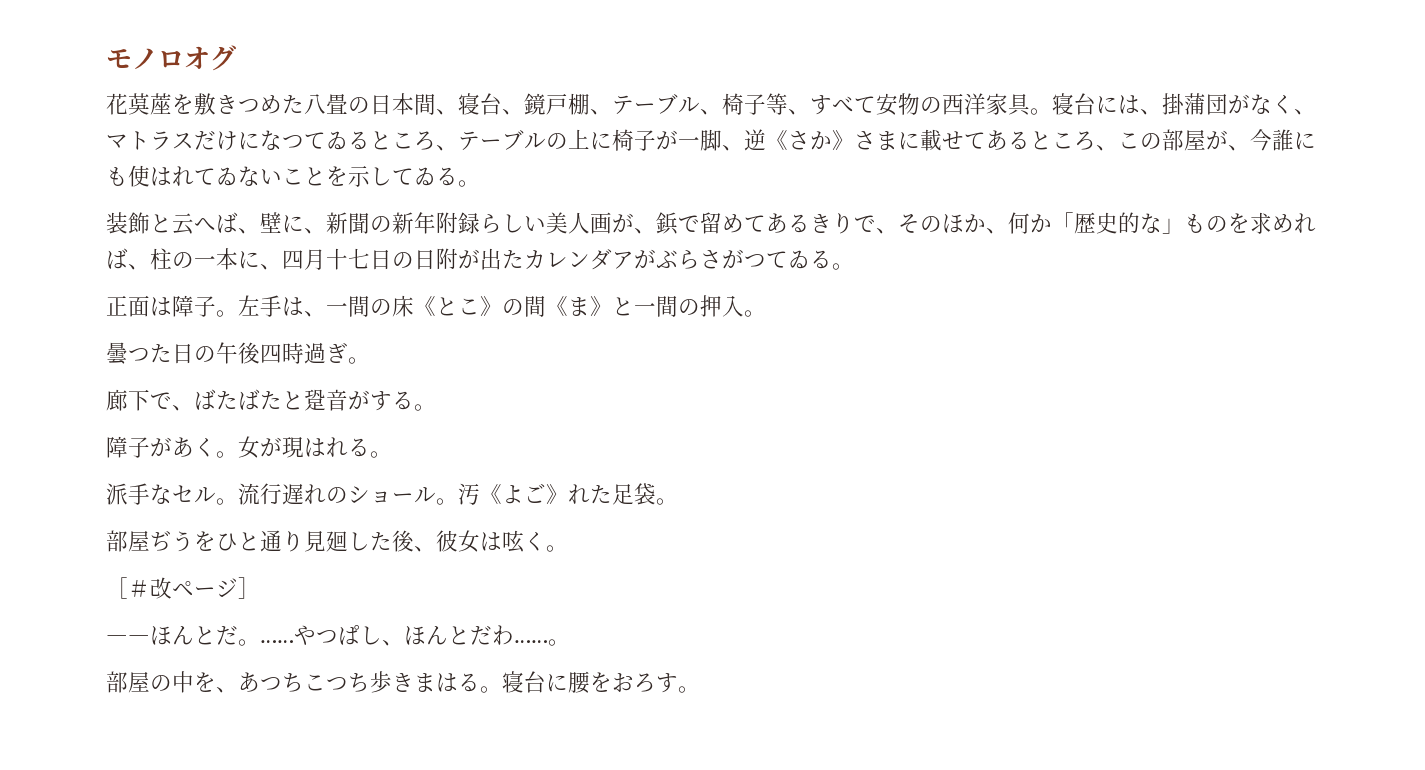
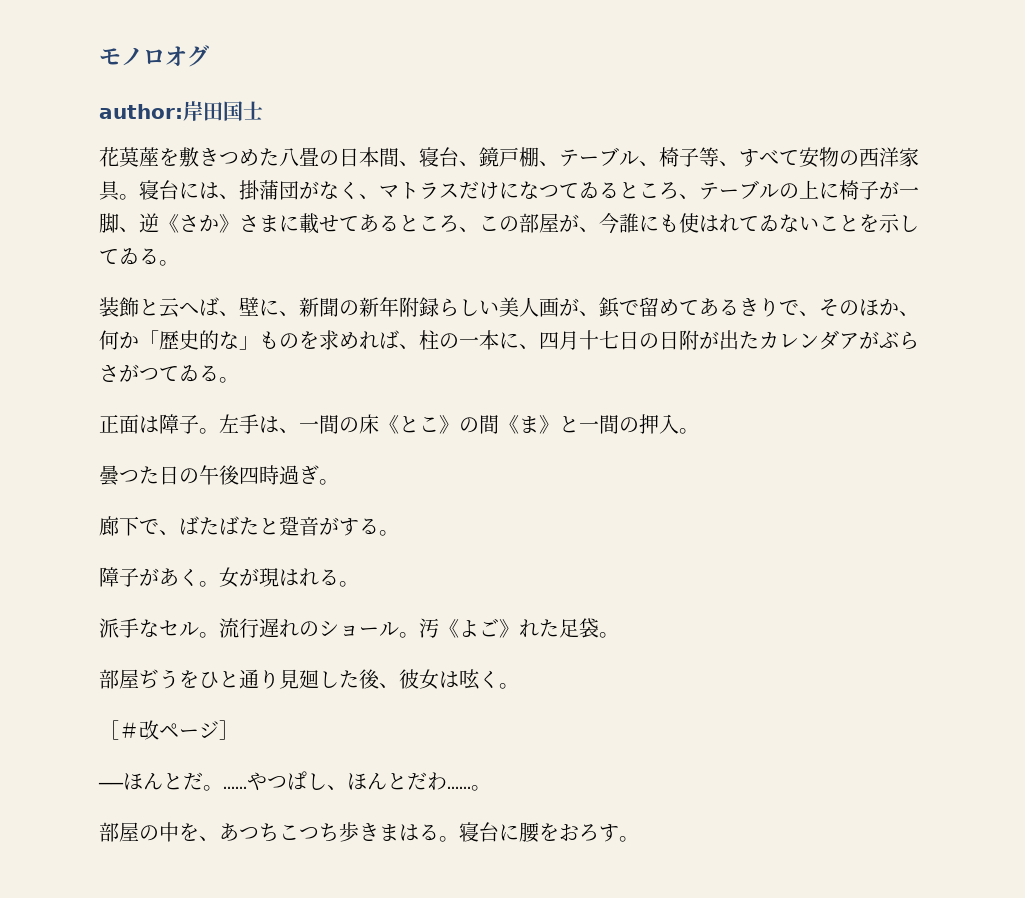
(236, 58) none -> [99,101,263,121] // author:岸田国士

